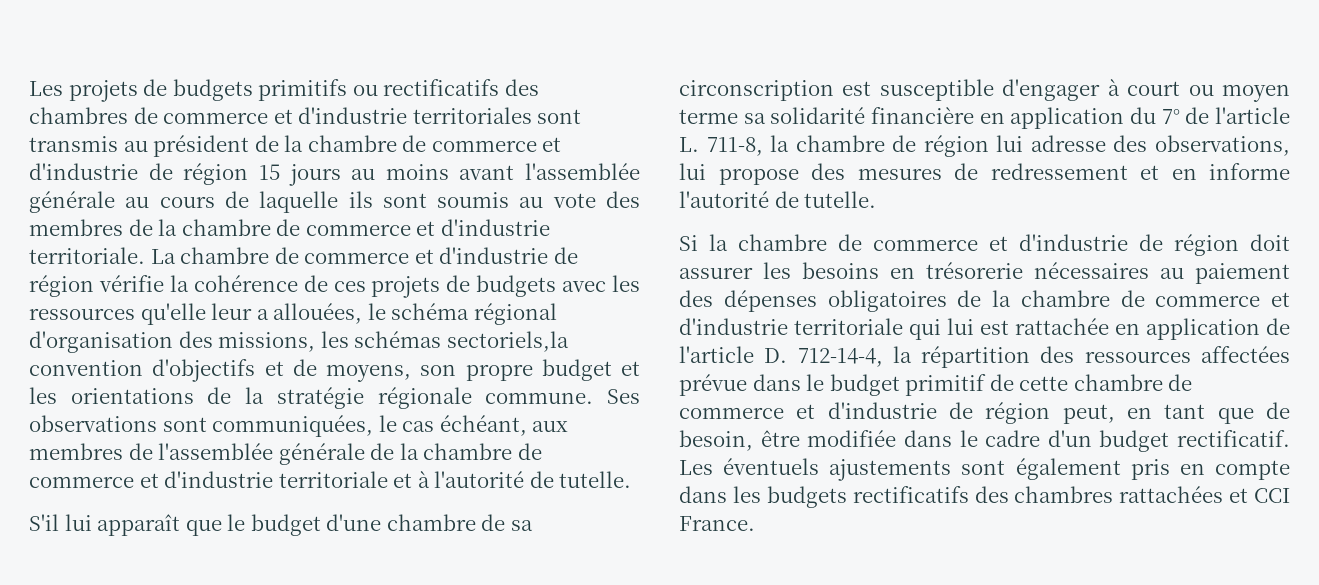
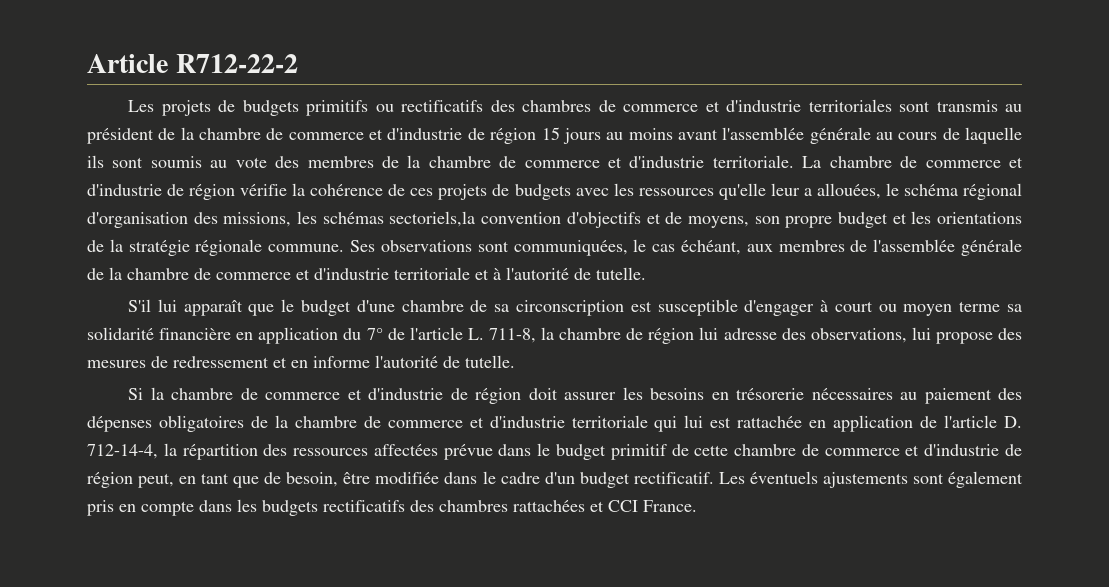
(29, 88) none -> [87,54,298,73] Article R712-22-2 //

